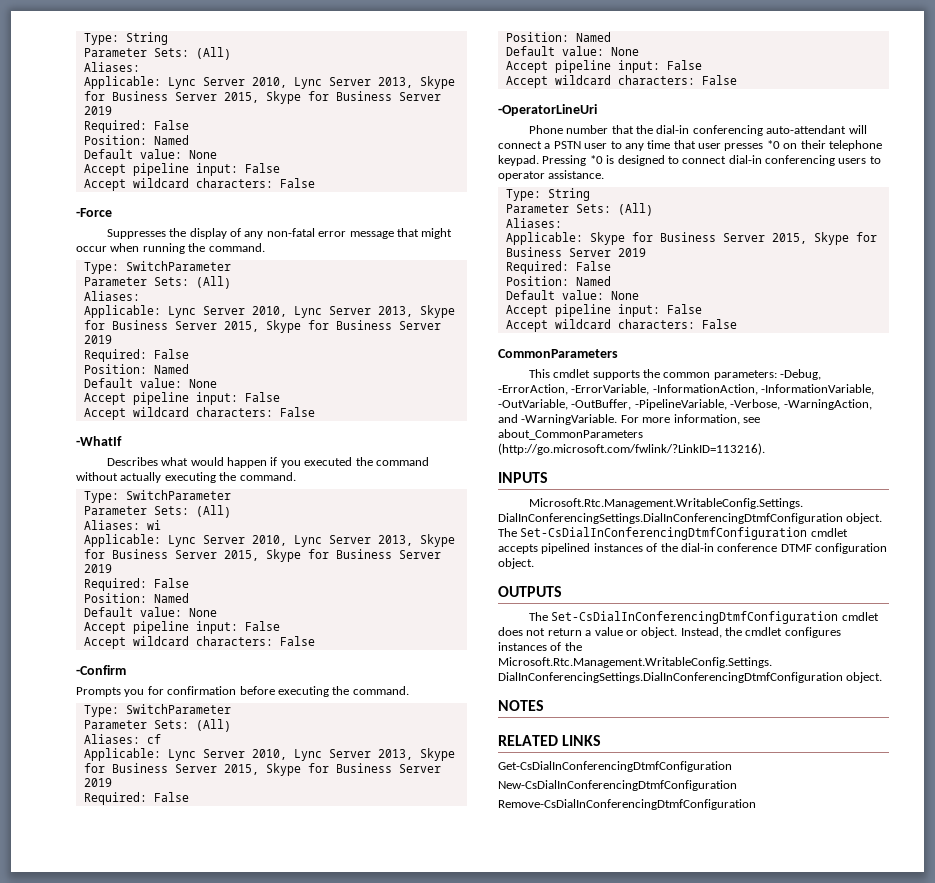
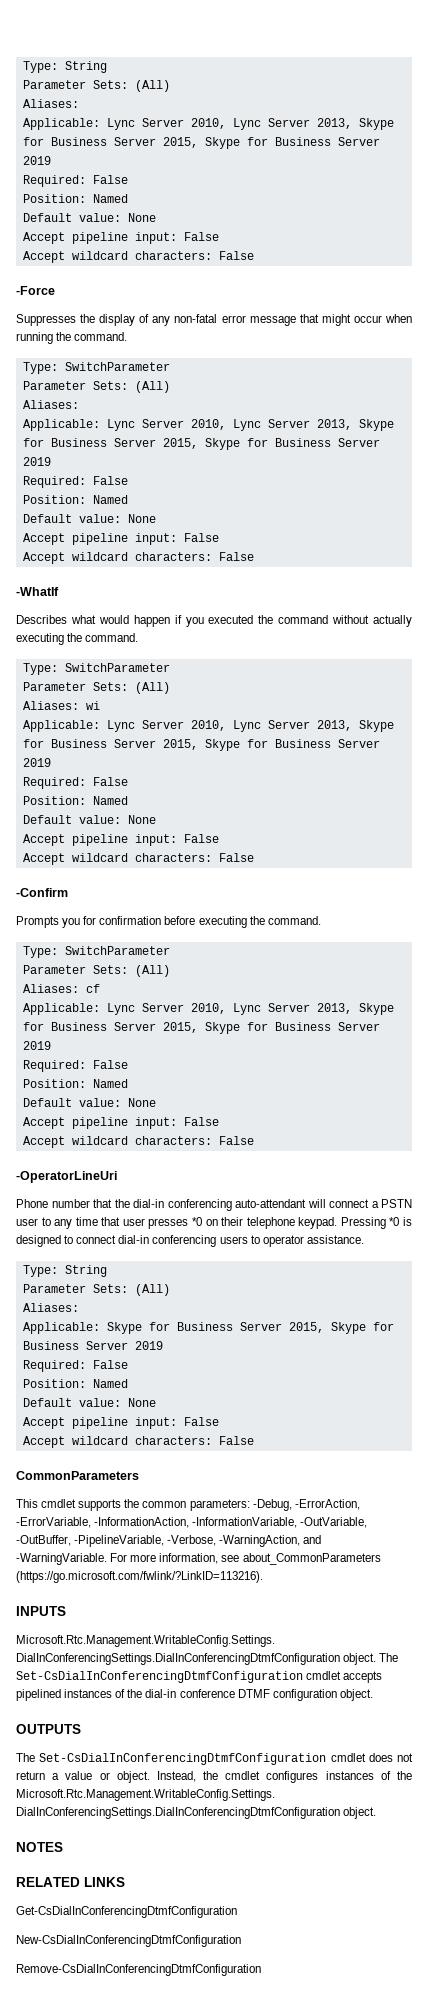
[498,443,765,455] (http://go.microsoft.com/fwlink/?LinkID=113216). -> [16,1571,263,1583] (https://go.microsoft.com/fwlink/?LinkID=113216).

